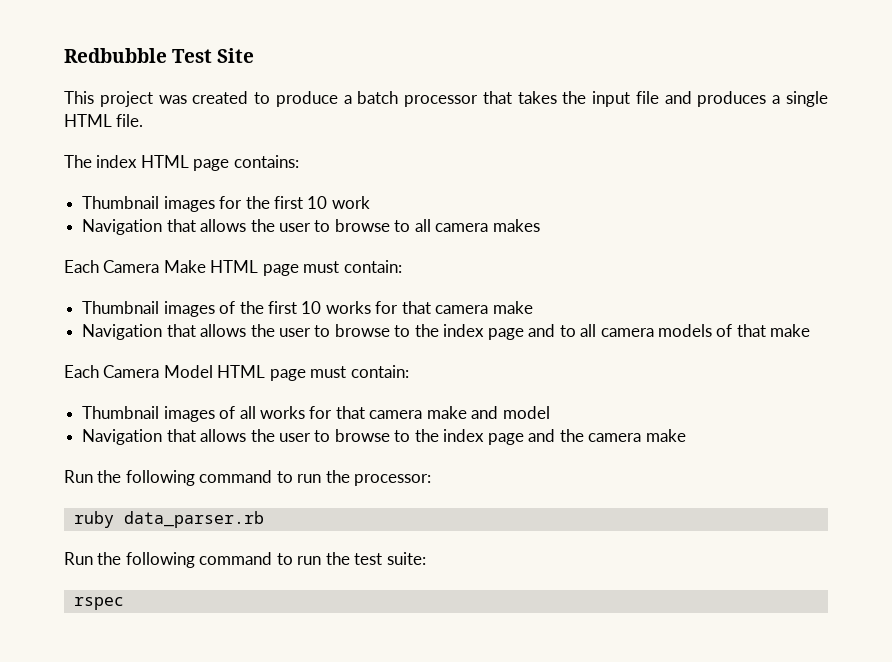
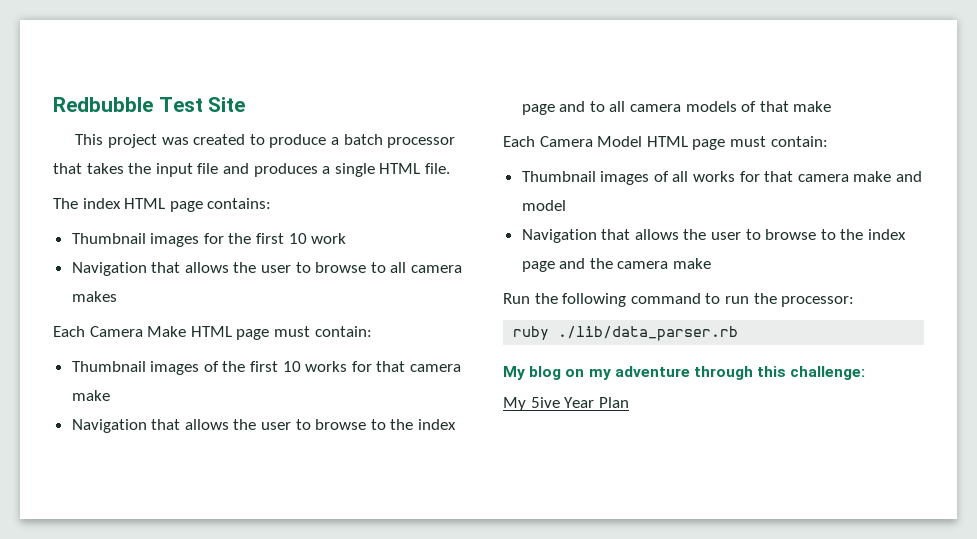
[123,511,264,528] [64,552,426,568] [73,597,124,610] data_parser.rb // Run the following command to run the test suite: // rspec -> [558,326,739,341] [503,366,866,380] [503,397,629,411] ./lib/data_parser.rb // My blog on my adventure through this challenge: // My 5ive Year Plan

